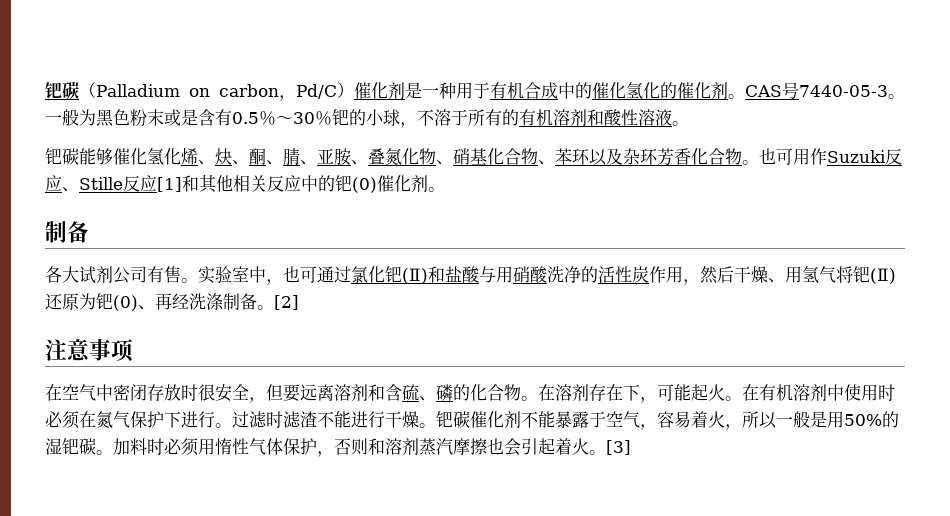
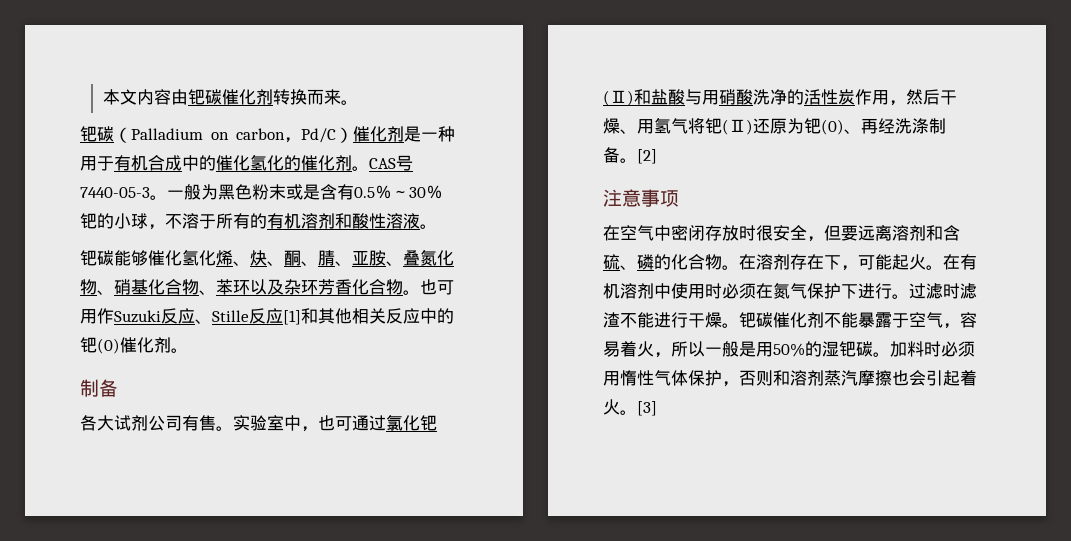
(45, 90) none -> [102,89,358,105] 本文内容由钯碳催化剂转换而来。 //

